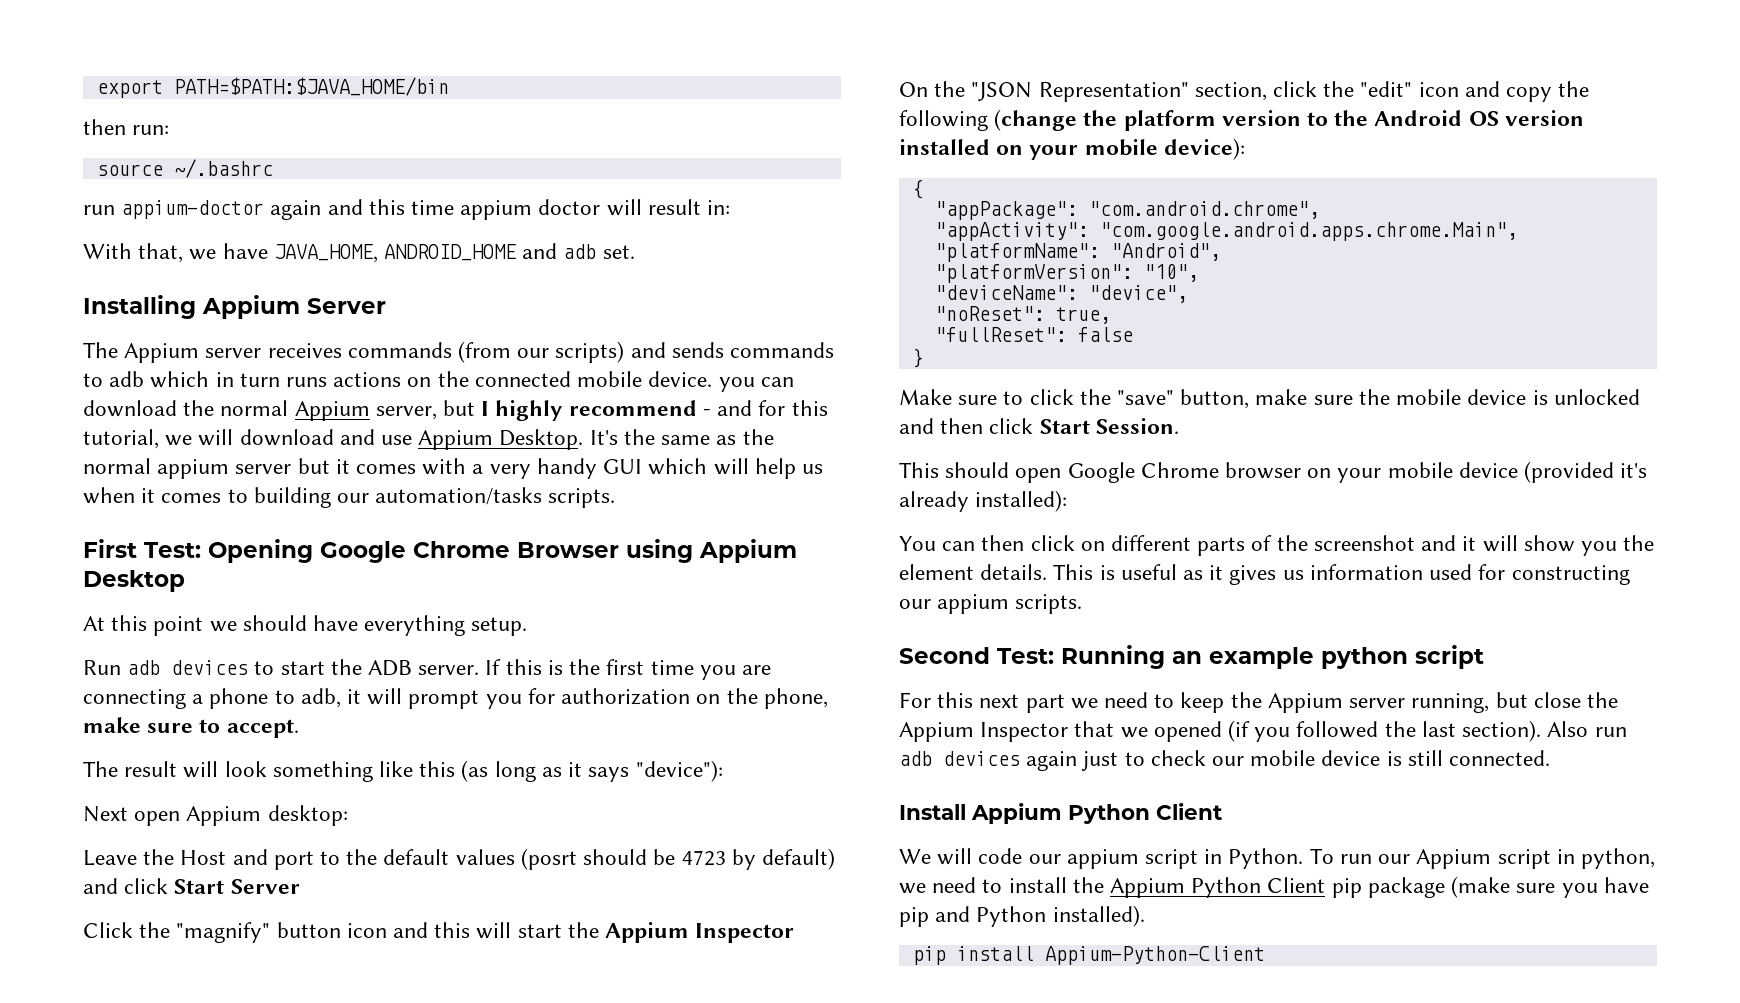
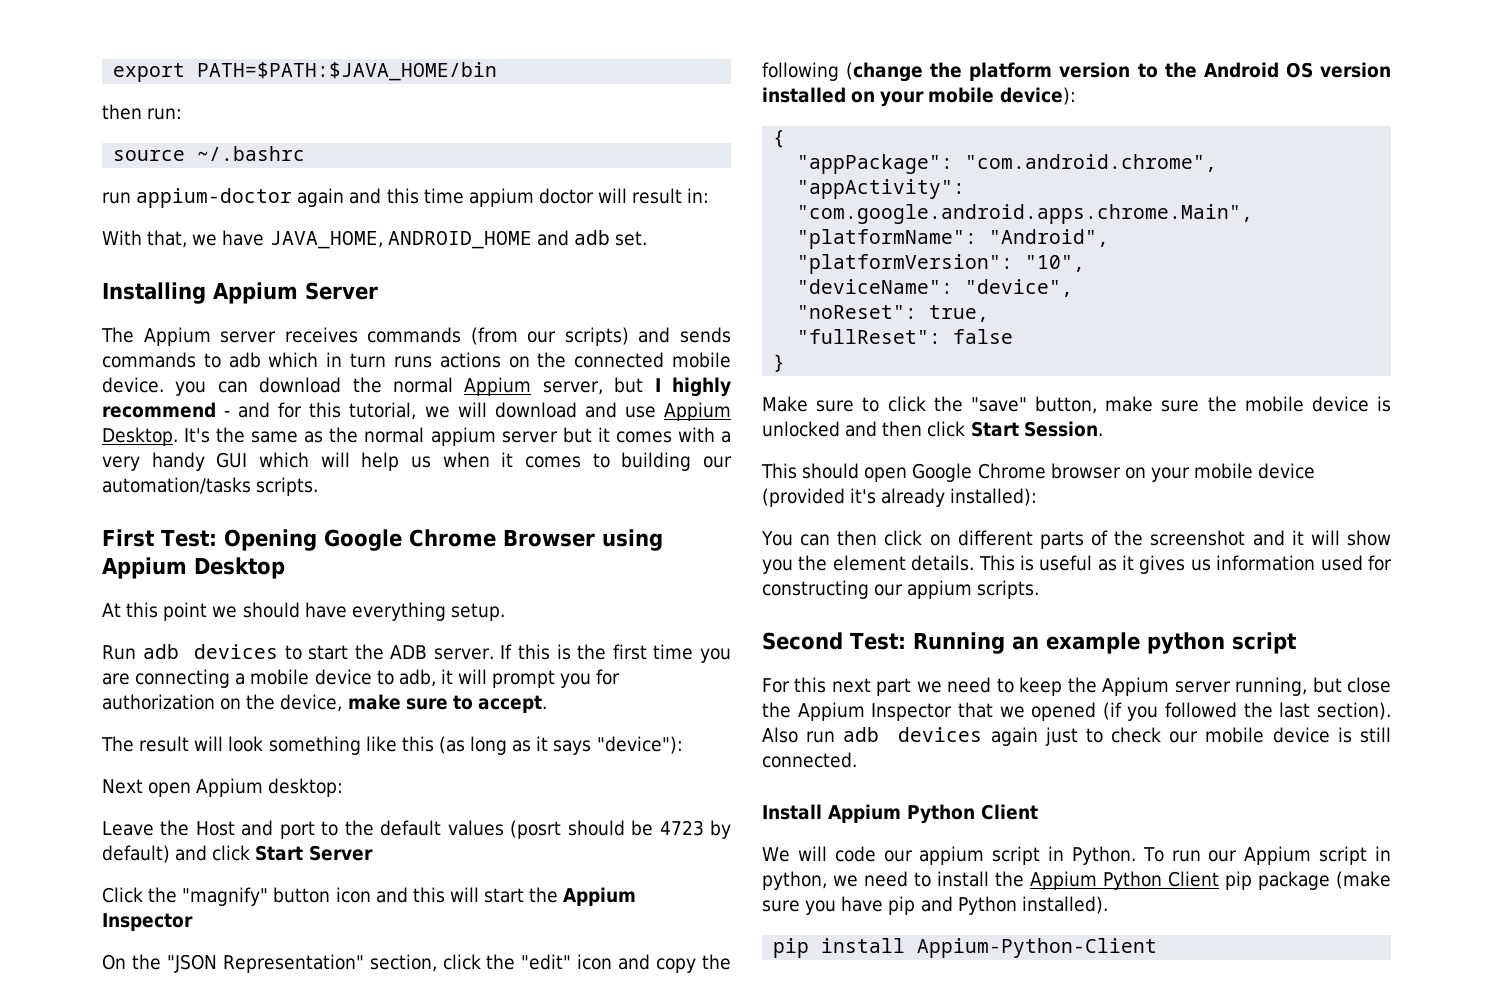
[209,688,269,709] phone -> [250,669,372,685] mobile device
[763,688,828,709] phone, -> [280,694,343,712] device,

